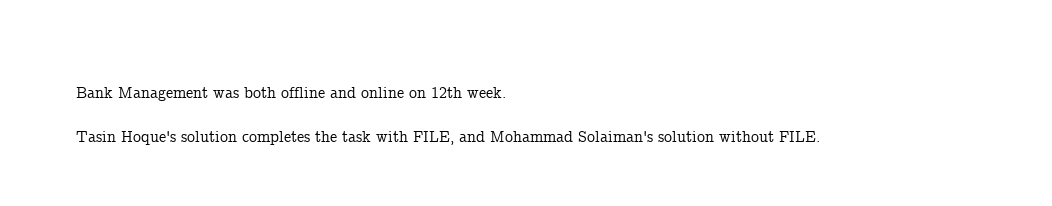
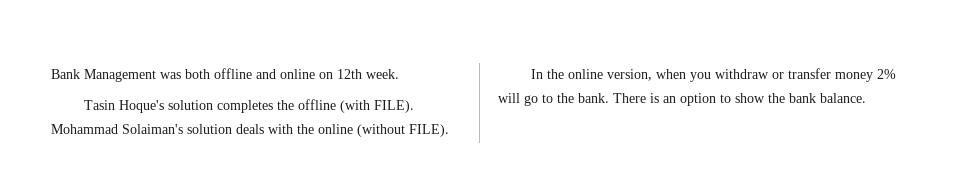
[342,131,820,145] task with FILE, and Mohammad Solaiman's solution without FILE. -> [297,99,414,113] [51,124,449,137] [530,68,896,82] [498,93,866,106] offline (with FILE). Mohammad Solaiman's solution deals with the online (without FILE). // In the online version, when you withdraw or transfer money 2% will go to the bank. There is an option to show the bank balance.

